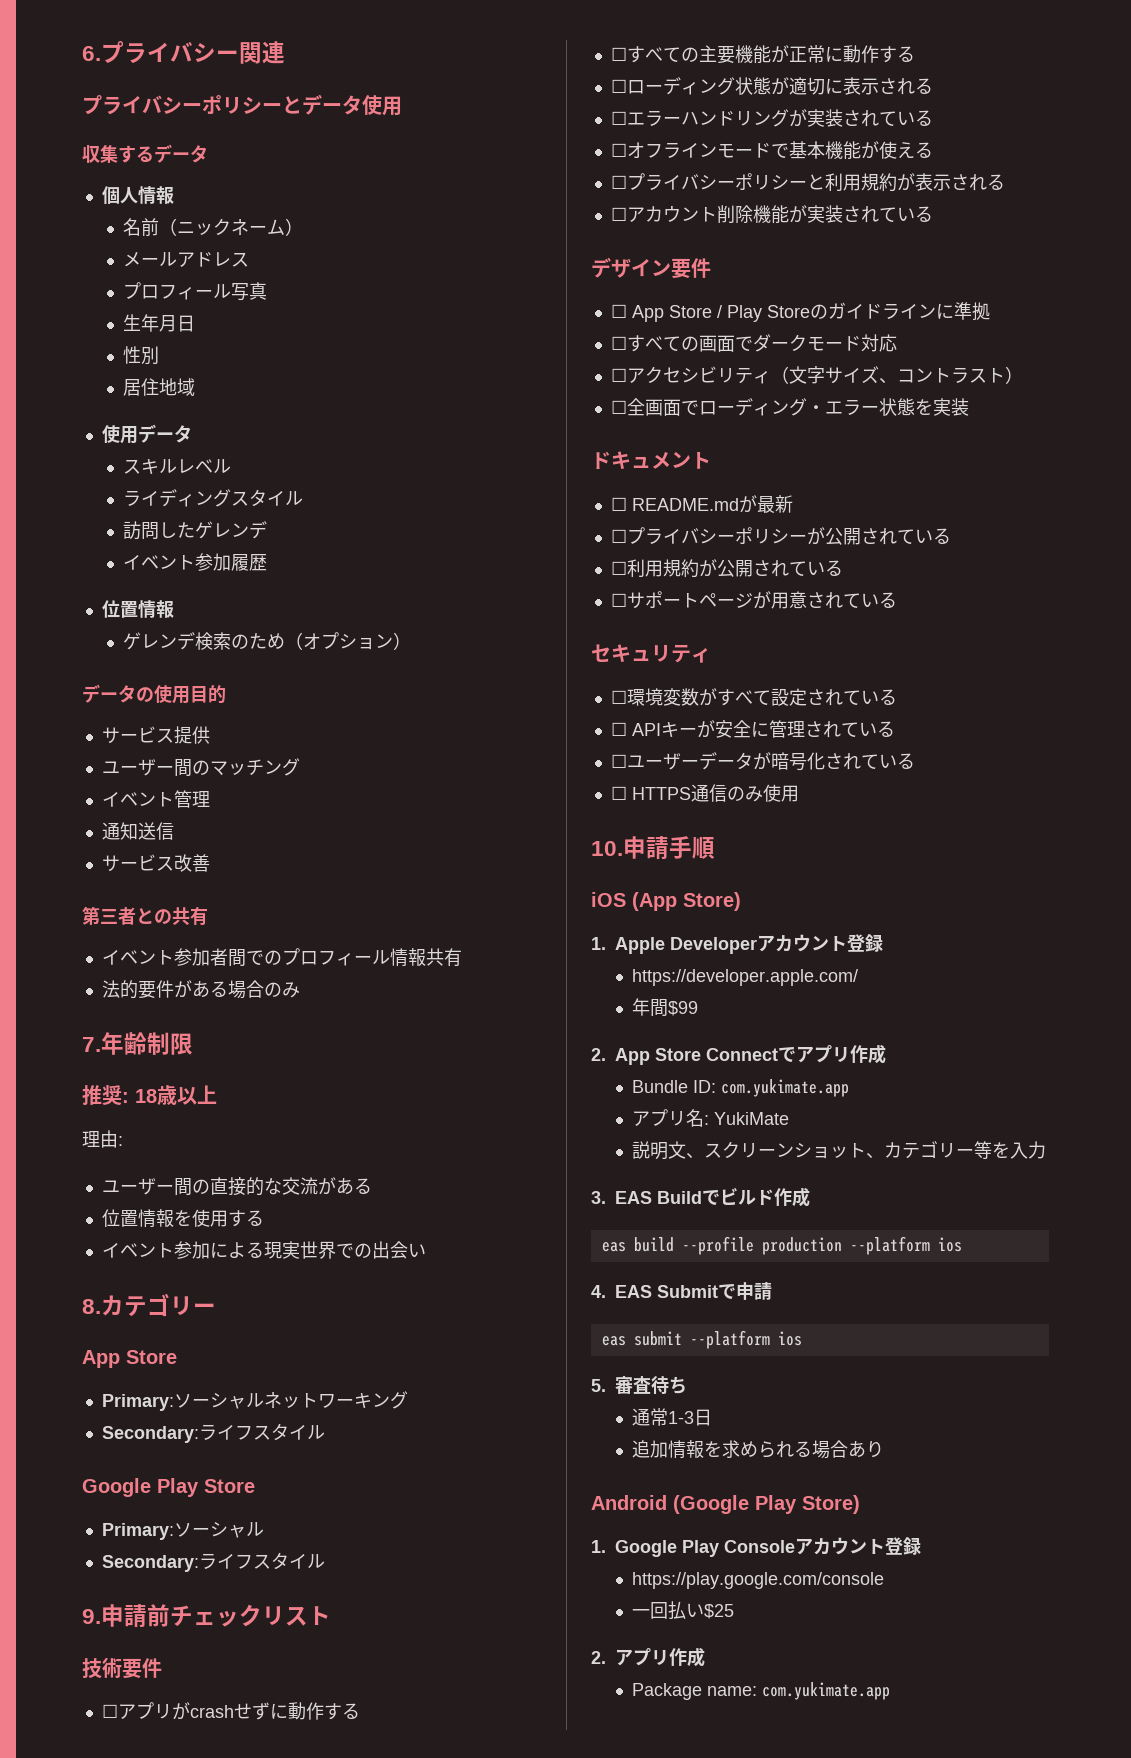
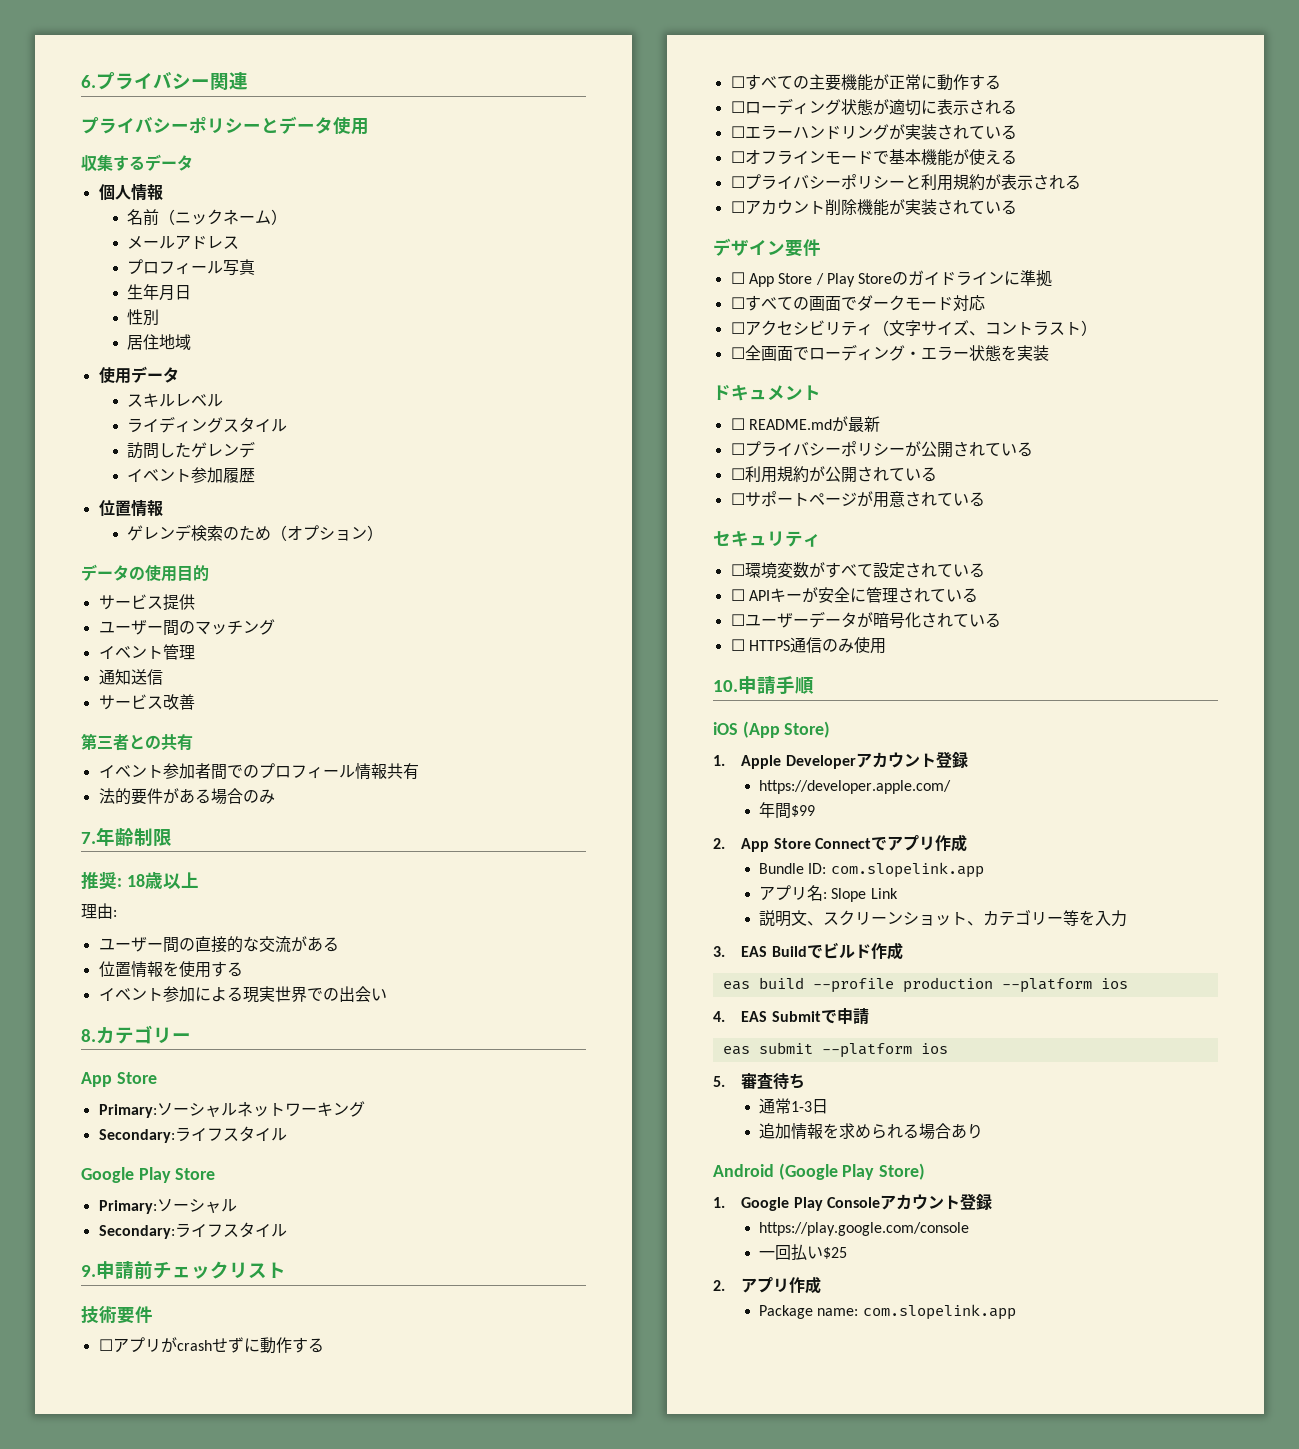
[721,1079,850,1097] com.yukimate.app -> [830,862,984,878] com.slopelink.app
[714,1112,790,1125] YukiMate -> [831,888,898,902] Slope Link
[762,1682,891,1700] com.yukimate.app -> [862,1304,1016,1320] com.slopelink.app

